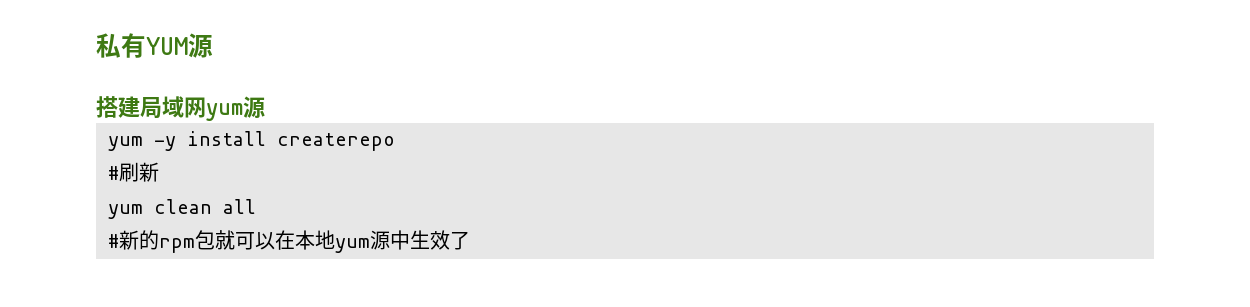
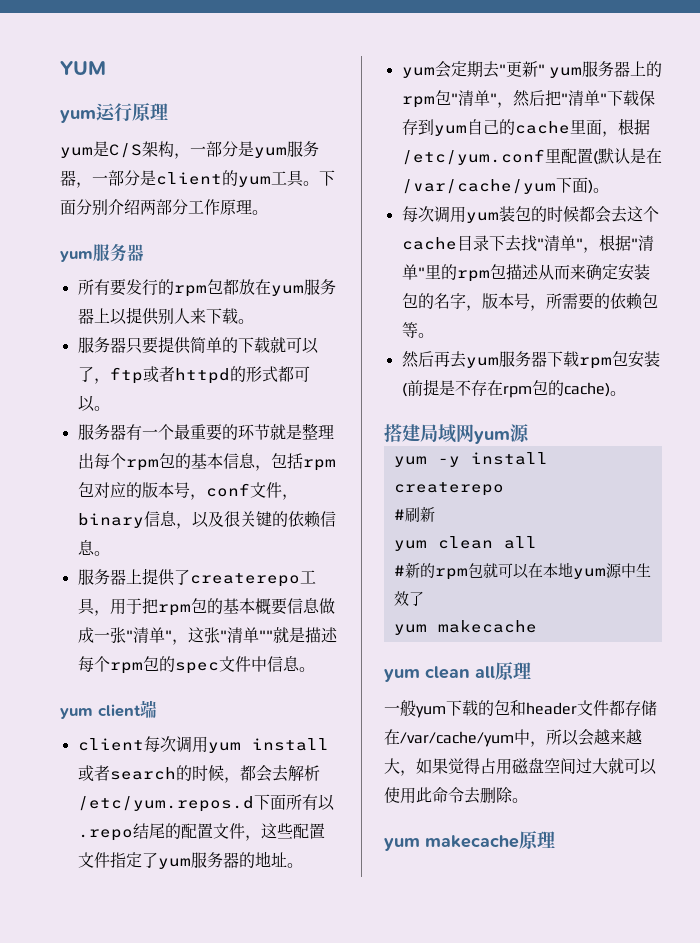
[96,33,213,58] 私有YUM源 -> [60,61,106,75] [60,103,168,123] [60,141,319,159] [60,170,335,188] [60,199,268,215] [60,243,144,262] [77,279,336,297] [77,307,254,325] [77,336,319,354] [77,366,310,384] [77,395,110,412] [77,423,334,441] [77,453,336,471] [77,482,298,500] [77,511,336,529] [77,540,110,556] [77,568,316,587] [77,598,335,616] [77,627,338,645] [77,656,315,674] [60,700,157,719] [77,736,329,753] [77,765,320,783] [77,794,335,812] [77,823,325,841] [77,851,303,869] [401,61,662,78] [401,90,655,108] [401,118,650,137] [401,148,662,165] [401,177,609,194] [401,206,659,223] [401,234,654,253] [401,264,650,282] [401,293,658,311] [401,322,434,338] [401,351,660,369] [401,379,626,398] YUM // yum运行原理 // yum是C/S架构，一部分是yum服务器，一部分是client的yum工具。下面分别介绍两部分工作原理。 // yum服务器 // 所有要发行的rpm包都放在yum服务器上以提供别人来下载。 // 服务器只要提供简单的下载就可以了，ftp或者httpd的形式都可以。 // 服务器有一个最重要的环节就是整理出每个rpm包的基本信息，包括rpm包对应的版本号，conf文件，binary信息，以及很关键的依赖信息。 // 服务器上提供了createrepo工具，用于把rpm包的基本概要信息做成一张"清单"，这张"清单""就是描述每个rpm包的spec文件中信息。 // yum client端 // client每次调用yum install或者search的时候，都会去解析/etc/yum.repos.d下面所有以.repo结尾的配置文件，这些配置文件指定了yum服务器的地址。 // yum会定期去"更新" yum服务器上的rpm包"清单"，然后把"清单"下载保存到yum自己的cache里面，根据/etc/yum.conf里配置(默认是在/var/cache/yum下面)。 // 每次调用yum装包的时候都会去这个cache目录下去找"清单"，根据"清单"里的rpm包描述从而来确定安装包的名字，版本号，所需要的依赖包等。 // 然后再去yum服务器下载rpm包安装(前提是不存在rpm包的cache)。
(470, 240) none -> [393,620,537,635] [384,662,531,682] [384,700,657,718] [384,729,642,747] [384,758,657,776] [384,787,528,804] [384,831,555,851] // yum makecache // yum clean all原理 // 一般yum下载的包和header文件都存储在/var/cache/yum中，所以会越来越大，如果觉得占用磁盘空间过大就可以使用此命令去删除。 // yum makecache原理

